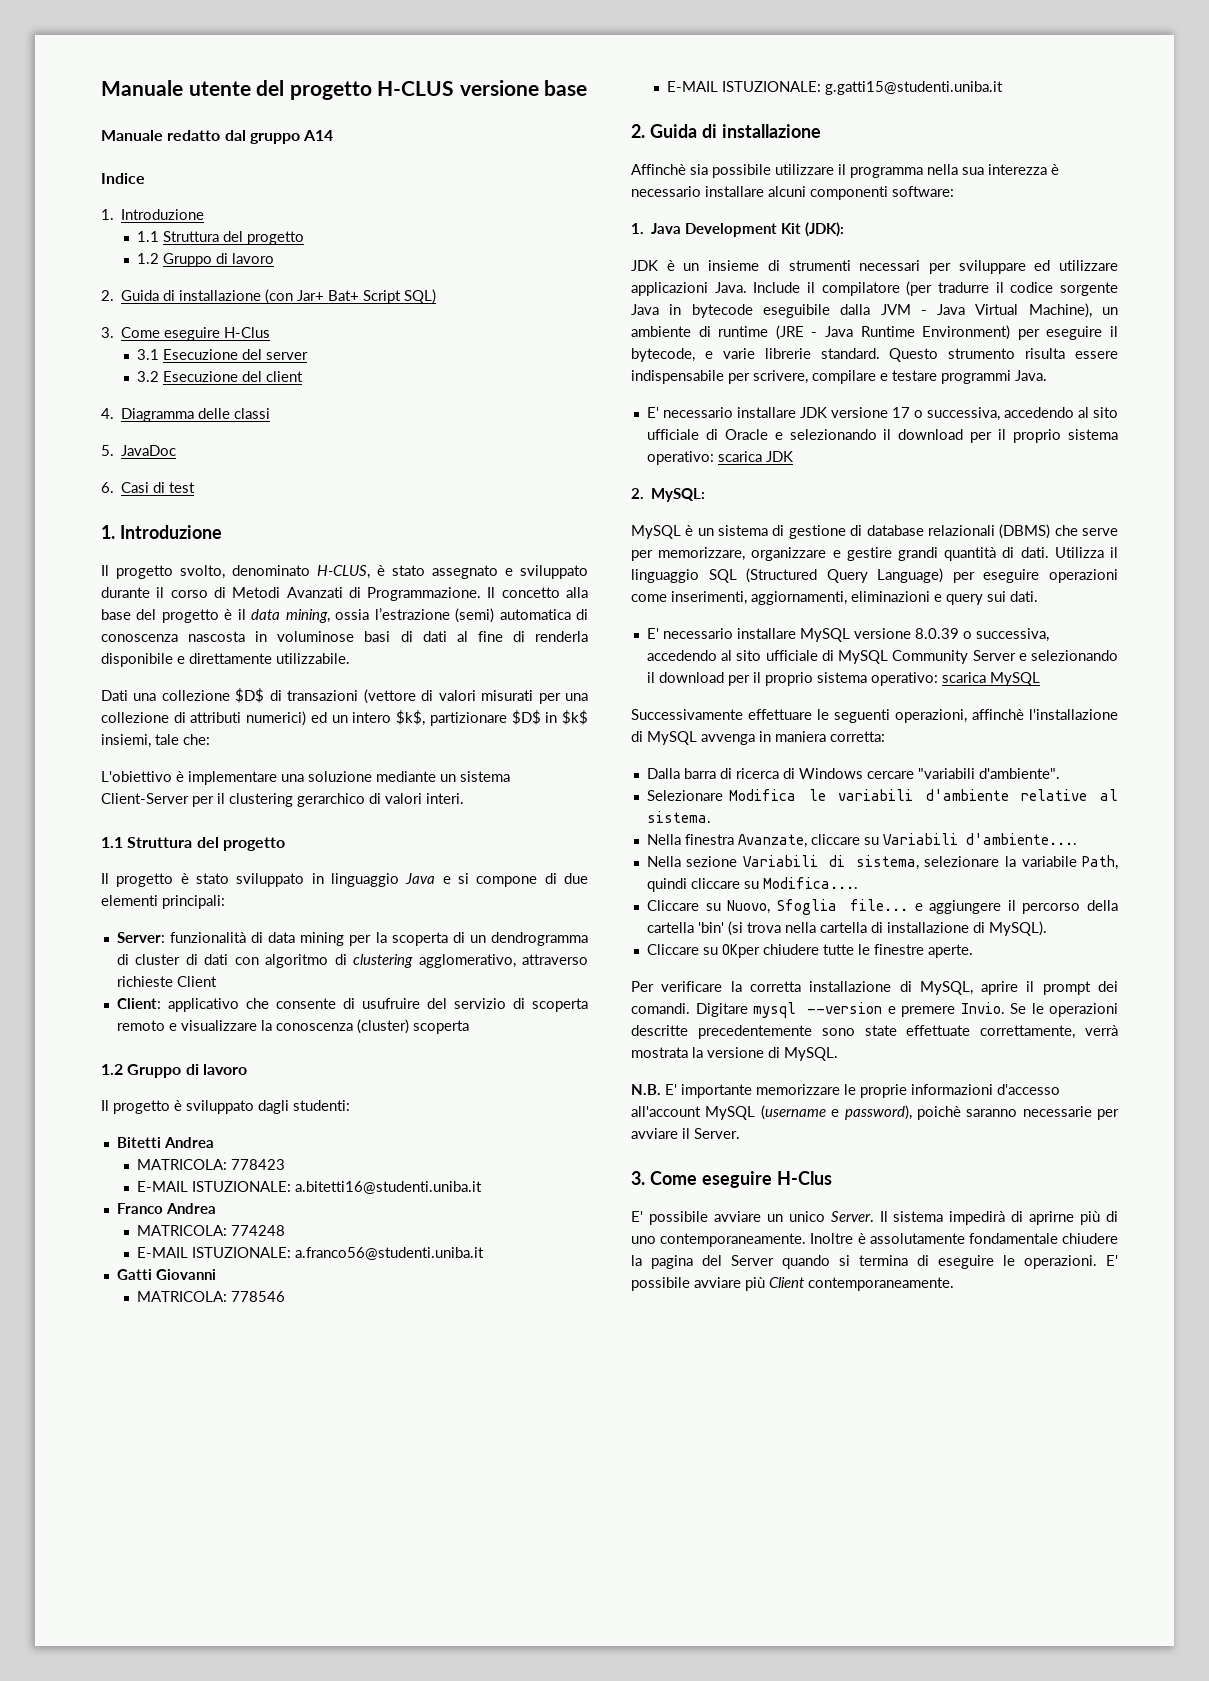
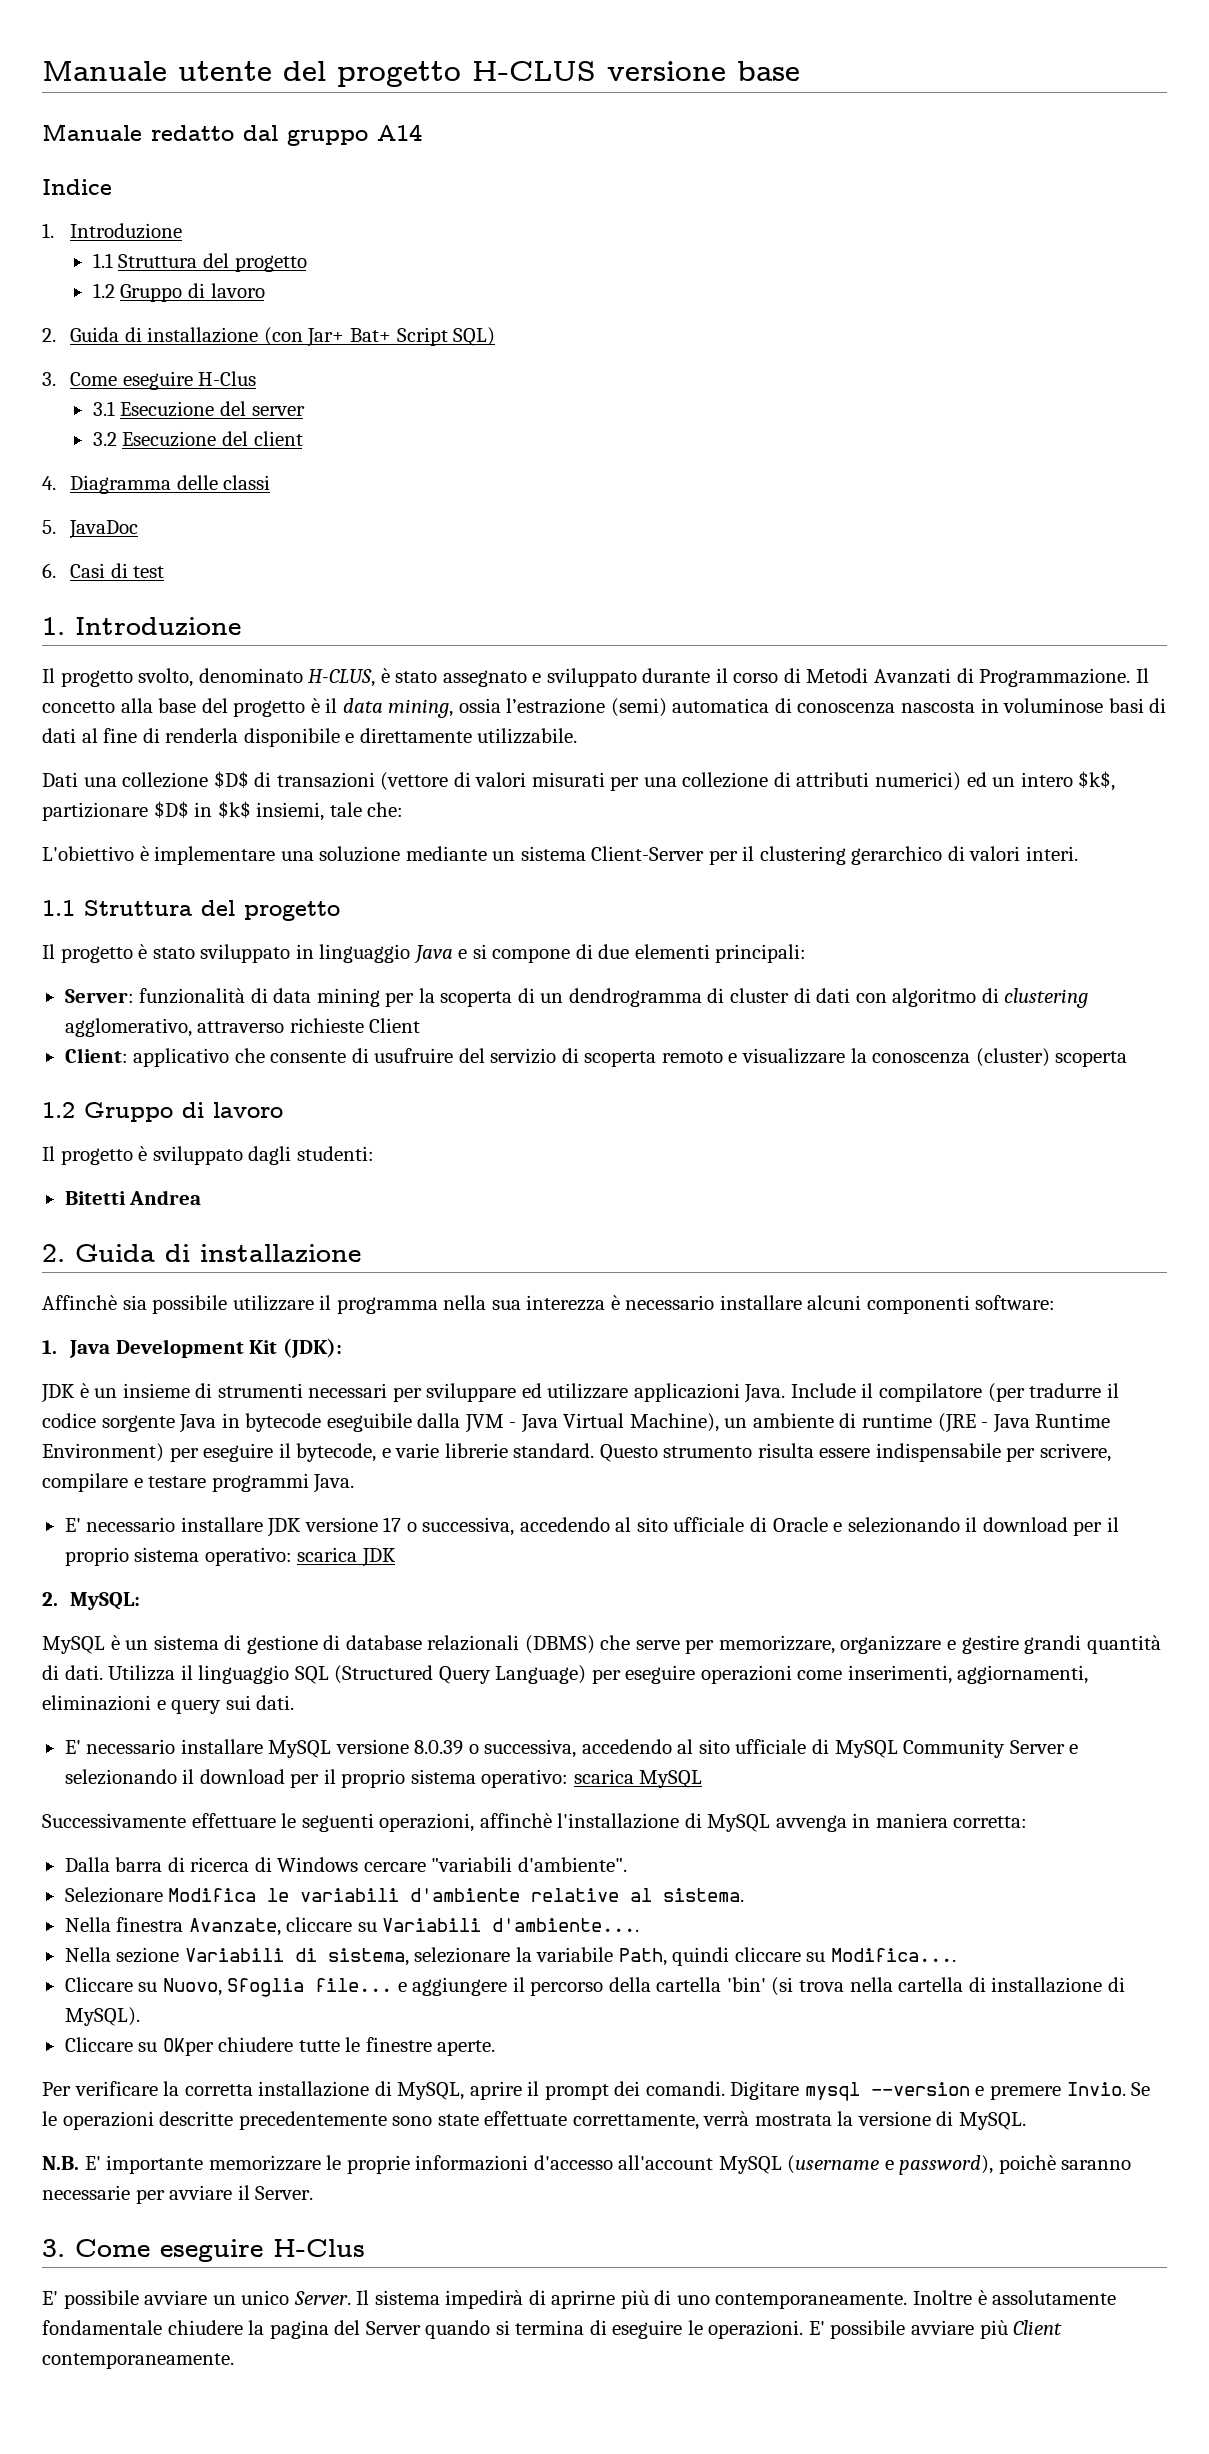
[136,1159,285,1170] [136,1181,482,1194] [116,1203,216,1214] [136,1225,285,1236] [136,1247,484,1260] [116,1269,216,1280] [136,1291,285,1302] [666,81,1003,95] // MATRICOLA: 778423 // E-MAIL ISTUZIONALE: a.bitetti16@studenti.uniba.it // Franco Andrea // MATRICOLA: 774248 // E-MAIL ISTUZIONALE: a.franco56@studenti.uniba.it // Gatti Giovanni // MATRICOLA: 778546 // E-MAIL ISTUZIONALE: g.gatti15@studenti.uniba.it -> (202, 1197) none

